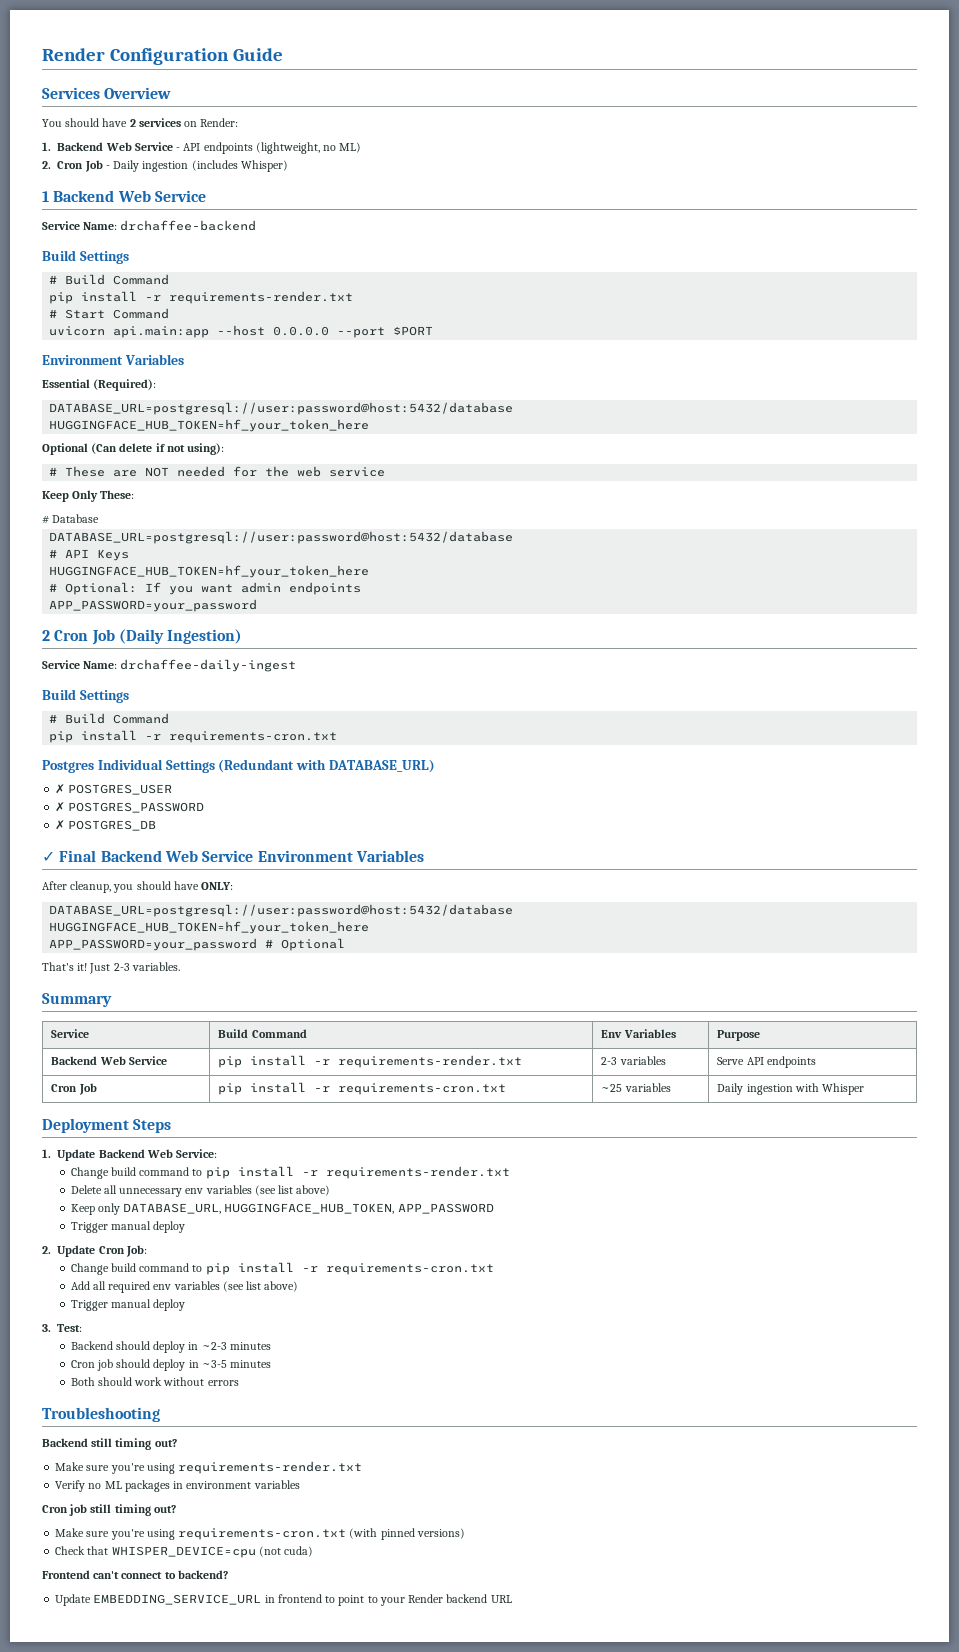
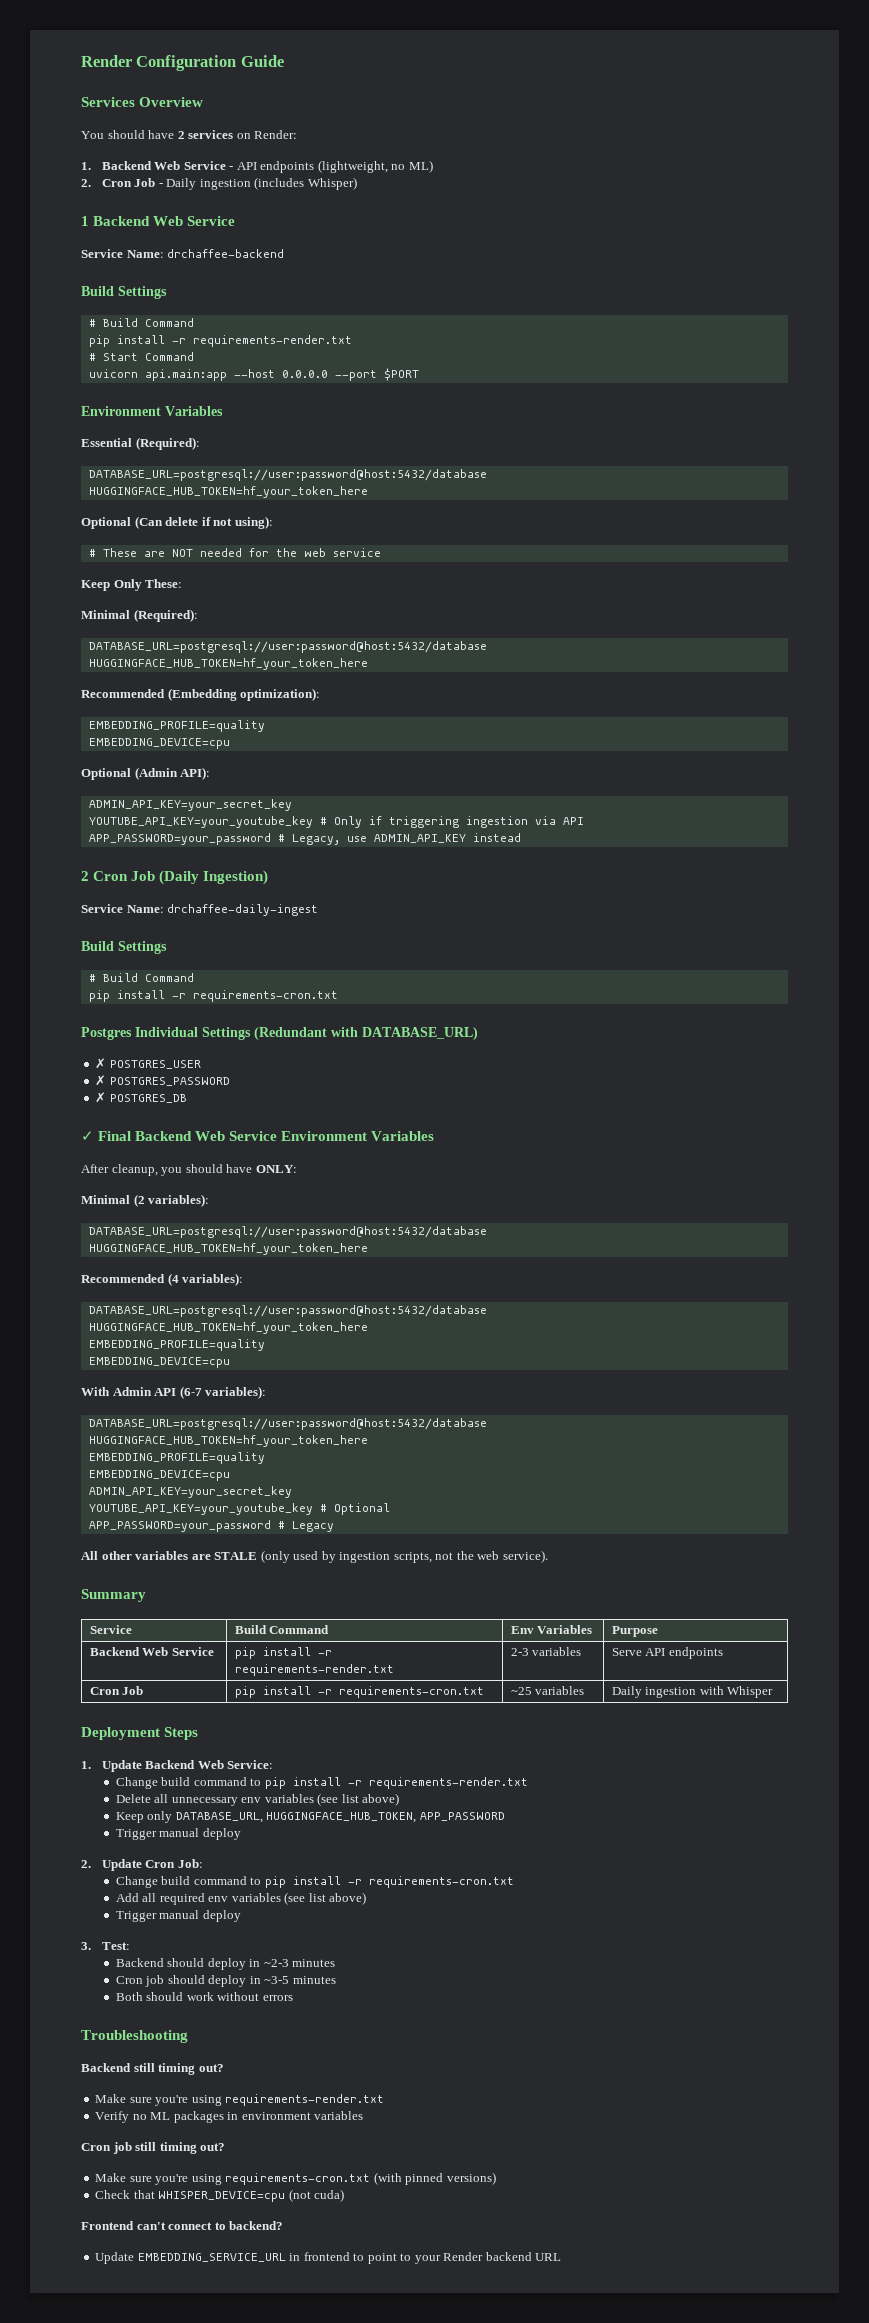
[42,514,100,524] [49,531,514,544] [49,549,130,561] [49,565,370,578] [49,582,362,595] [49,599,258,612] # Database // DATABASE_URL=postgresql://user:password@host:5432/database // # API Keys // HUGGINGFACE_HUB_TOKEN=hf_your_token_here // # Optional: If you want admin endpoints // APP_PASSWORD=your_password -> [81,609,198,622] [88,641,487,653] [88,658,368,670] [81,688,321,701] [88,720,265,732] [88,738,230,749] [81,767,211,780] [88,799,292,811] [88,816,584,828] [88,833,521,845] Minimal (Required): // DATABASE_URL=postgresql://user:password@host:5432/database // HUGGINGFACE_HUB_TOKEN=hf_your_token_here // Recommended (Embedding optimization): // EMBEDDING_PROFILE=quality // EMBEDDING_DEVICE=cpu // Optional (Admin API): // ADMIN_API_KEY=your_secret_key // YOUTUBE_API_KEY=your_youtube_key # Only if triggering ingestion via API // APP_PASSWORD=your_password # Legacy, use ADMIN_API_KEY instead
[49,904,514,917] [49,921,370,934] [49,938,346,951] [42,962,180,974] // DATABASE_URL=postgresql://user:password@host:5432/database // HUGGINGFACE_HUB_TOKEN=hf_your_token_here // APP_PASSWORD=your_password # Optional // That's it! Just 2-3 variables. -> [81,1194,210,1207] [88,1226,487,1238] [88,1243,368,1255] [81,1273,244,1286] [88,1305,487,1317] [88,1322,368,1334] [88,1339,265,1351] [88,1357,230,1368] [81,1386,267,1399] [88,1418,487,1430] [88,1435,368,1447] [88,1452,265,1464] [88,1470,230,1481] [88,1486,292,1498] [88,1503,390,1515] [88,1520,334,1532] [81,1550,548,1563] // Minimal (2 variables): // DATABASE_URL=postgresql://user:password@host:5432/database // HUGGINGFACE_HUB_TOKEN=hf_your_token_here // Recommended (4 variables): // DATABASE_URL=postgresql://user:password@host:5432/database // HUGGINGFACE_HUB_TOKEN=hf_your_token_here // EMBEDDING_PROFILE=quality // EMBEDDING_DEVICE=cpu // With Admin API (6-7 variables): // DATABASE_URL=postgresql://user:password@host:5432/database // HUGGINGFACE_HUB_TOKEN=hf_your_token_here // EMBEDDING_PROFILE=quality // EMBEDDING_DEVICE=cpu // ADMIN_API_KEY=your_secret_key // YOUTUBE_API_KEY=your_youtube_key # Optional // APP_PASSWORD=your_password # Legacy // All other variables are STALE (only used by ingestion scripts, not the web service).

